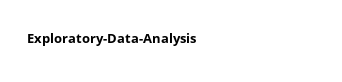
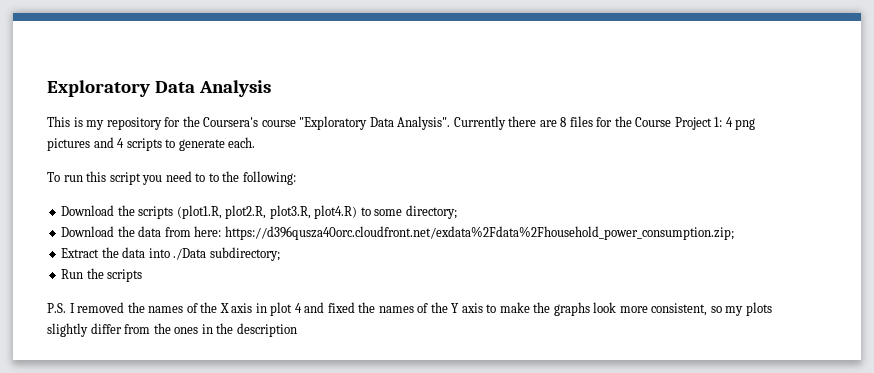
[27,33,196,46] Exploratory-Data-Analysis -> [47,80,271,97] [47,116,756,130] [47,137,256,151] [47,171,296,185] [61,205,457,219] [61,226,734,240] [61,247,280,261] [61,268,143,282] [47,302,772,316] [47,323,297,337] Exploratory Data Analysis // This is my repository for the Coursera's course "Exploratory Data Analysis". Currently there are 8 files for the Course Project 1: 4 png pictures and 4 scripts to generate each. // To run this script you need to to the following: // Download the scripts (plot1.R, plot2.R, plot3.R, plot4.R) to some directory; // Download the data from here: https://d396qusza40orc.cloudfront.net/exdata%2Fdata%2Fhousehold_power_consumption.zip; // Extract the data into ./Data subdirectory; // Run the scripts // P.S. I removed the names of the X axis in plot 4 and fixed the names of the Y axis to make the graphs look more consistent, so my plots slightly differ from the ones in the description

